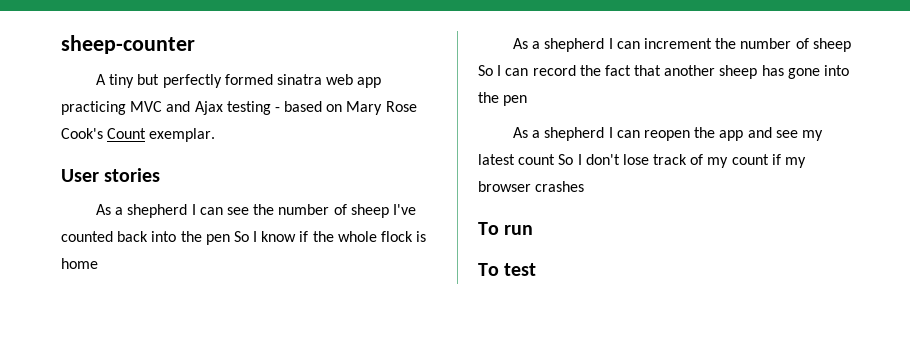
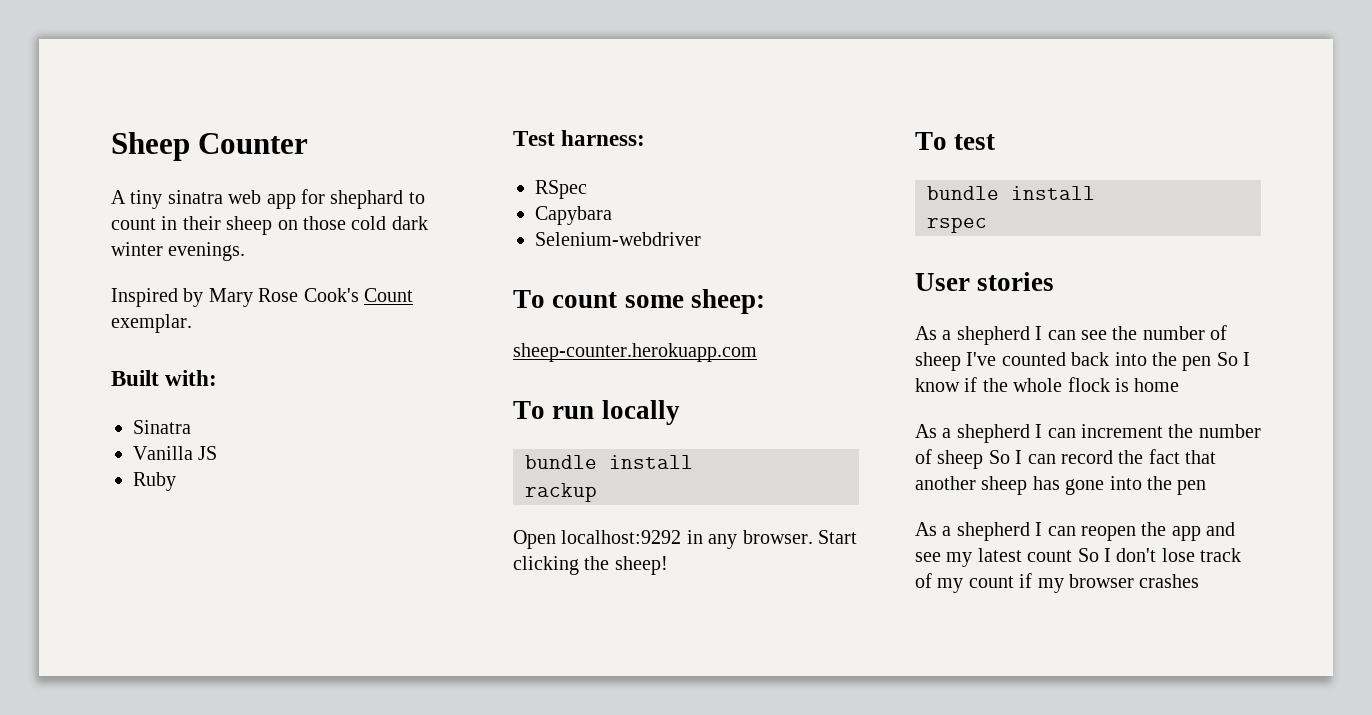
[61,35,195,54] sheep-counter -> [111,132,309,161] Sheep Counter
[137,74,382,88] [61,101,343,115] but perfectly formed sinatra web app practicing MVC and Ajax testing - based on -> [167,189,425,209] [111,216,428,235] [111,242,246,261] [111,288,204,307] sinatra web app for shephard to count in their sheep on those cold dark winter evenings. // Inspired by
(216, 135) none -> [111,370,218,386] [133,420,191,434] [133,446,218,460] [133,472,176,491] [513,130,646,146] [535,180,587,199] [535,206,612,225] [535,232,701,246] [513,289,765,314] [513,343,757,362] [513,400,680,425] [525,455,693,469] [525,483,597,502] [513,530,857,549] [513,556,668,575] [915,132,996,150] [927,186,1095,200] [927,217,987,233] // Built with: // Sinatra // Vanilla JS // Ruby // Test harness: // RSpec // Capybara // Selenium-webdriver // To count some sheep: // sheep-counter.herokuapp.com // To run locally // bundle install // rackup // Open localhost:9292 in any browser. Start clicking the sheep! // To test // bundle install // rspec
[478,222,534,235] [478,263,537,276] // To run // To test -> (1200, 581) none

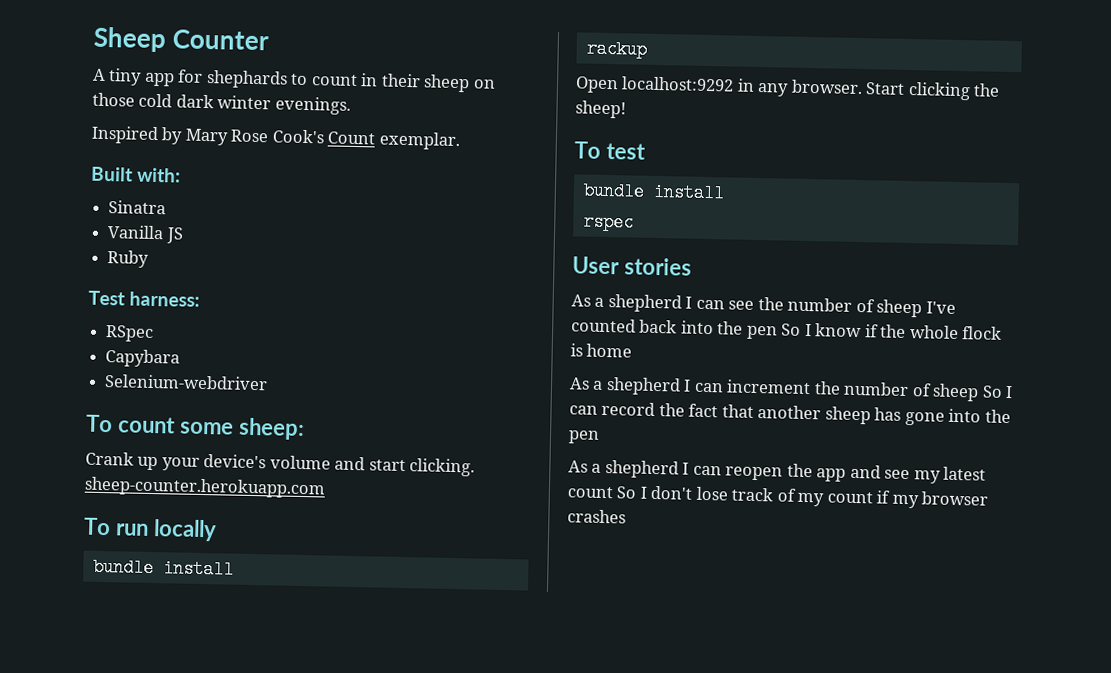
[167,190,262,204] sinatra web -> (143, 77) none
[330,190,404,209] shephard -> [205,69,288,89] shephards
(765, 301) none -> [85,451,476,477] Crank up your device's volume and start clicking.

